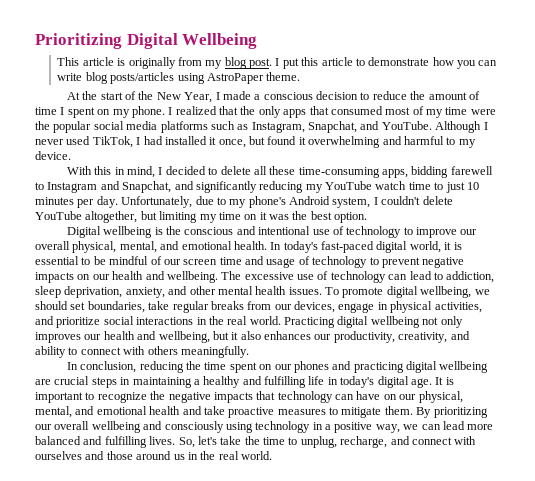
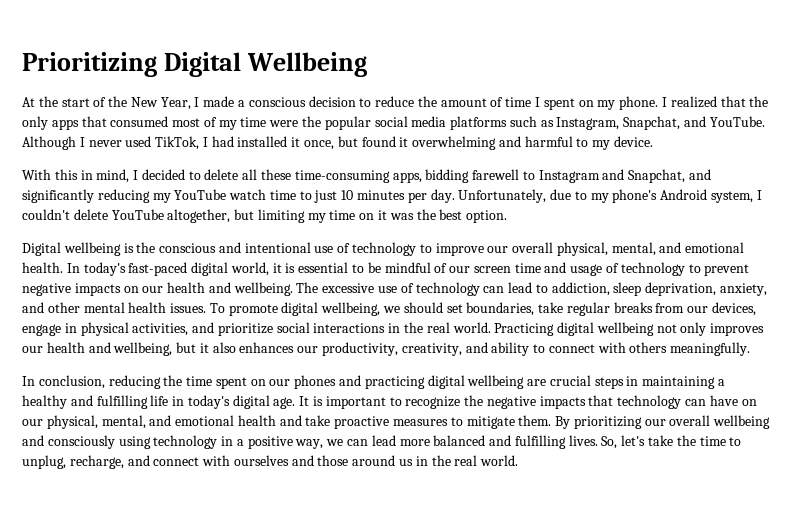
[57,57,498,69] [57,72,301,84] // This article is originally from my blog post. I put this article to demonstrate how you can write blog posts/articles using AstroPaper theme. -> (367, 64) none

